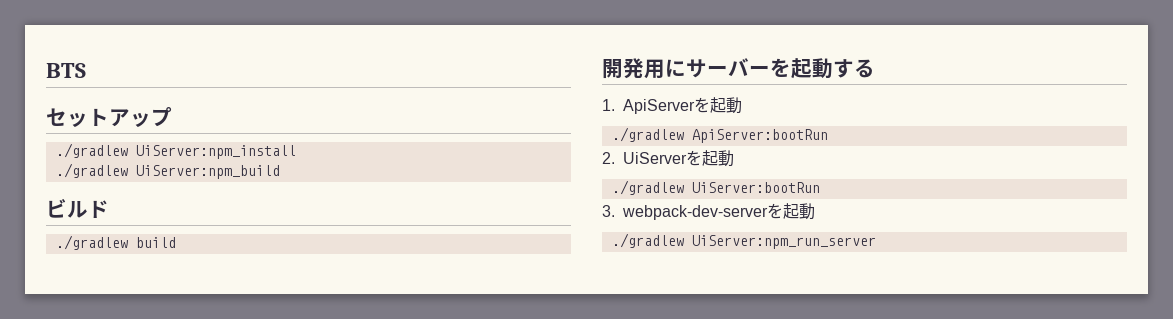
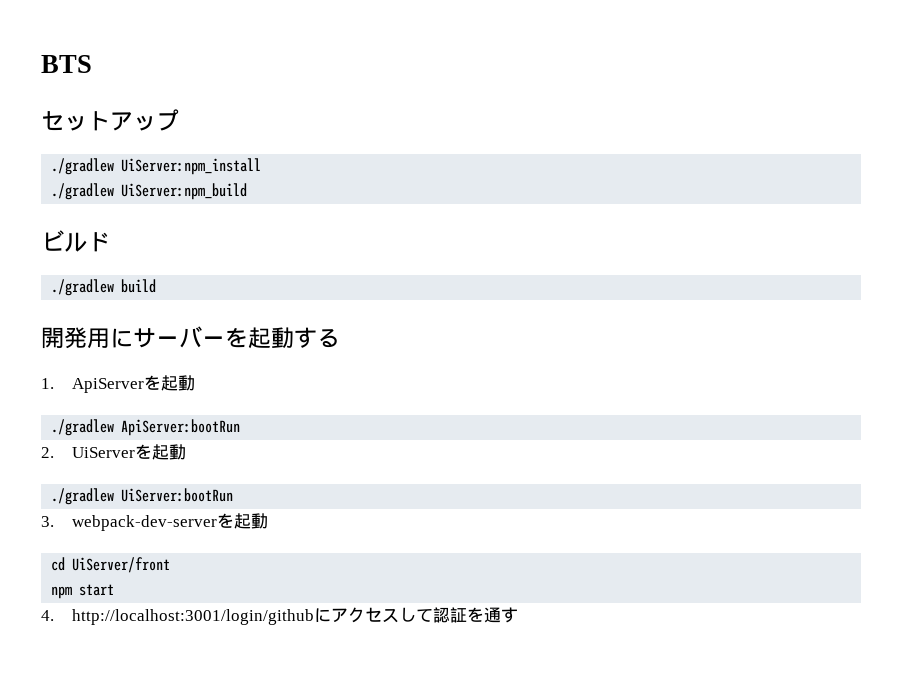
[611,233,876,249] ./gradlew UiServer:npm_run_server -> [51,557,171,573] [51,584,115,599] [41,607,519,625] cd UiServer/front // npm start // 4. http://localhost:3001/login/githubにアクセスして認証を通す

